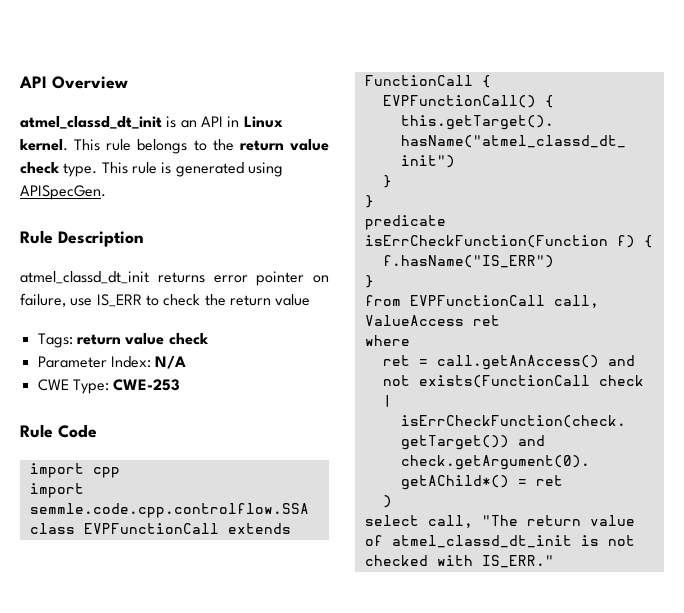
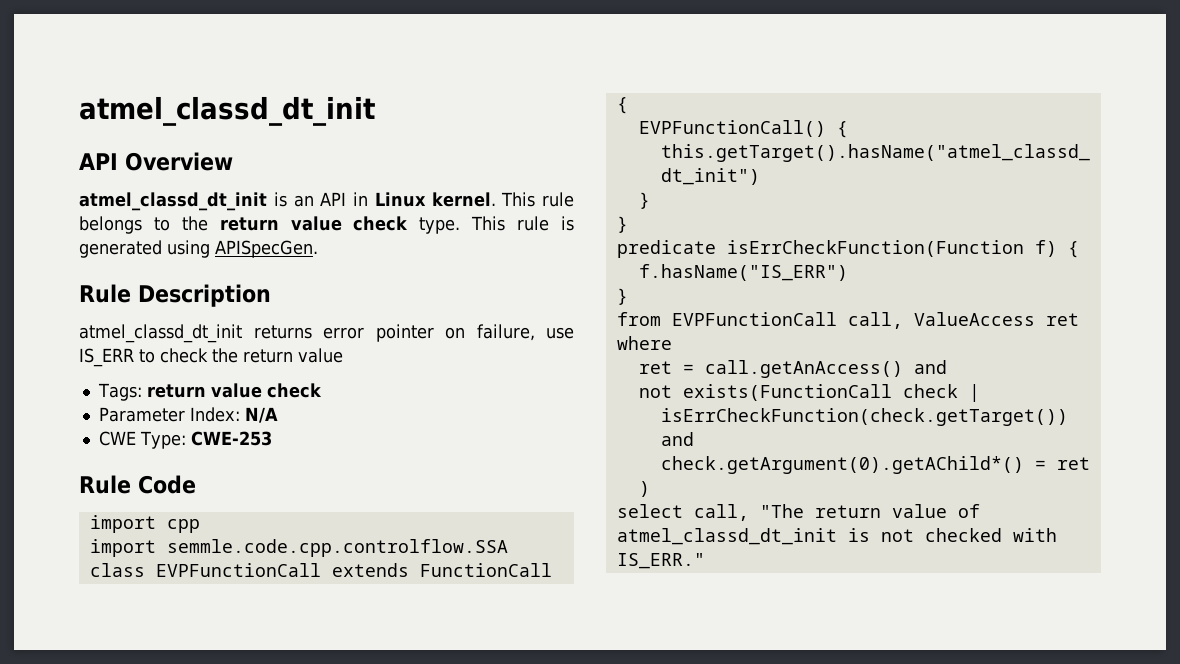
(19, 82) none -> [79,96,375,126] atmel_classd_dt_init //

